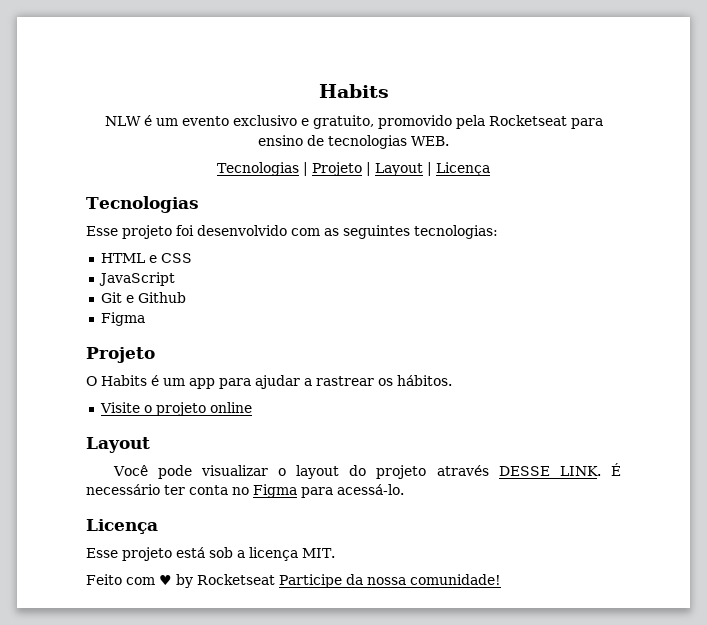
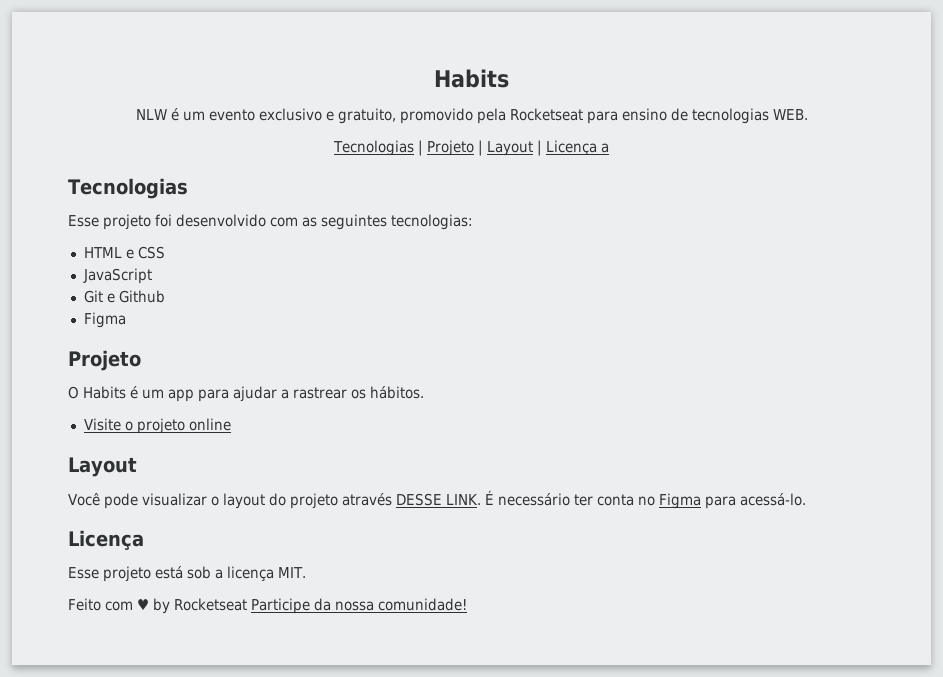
(490, 169) none -> [600,143,609,153] a

